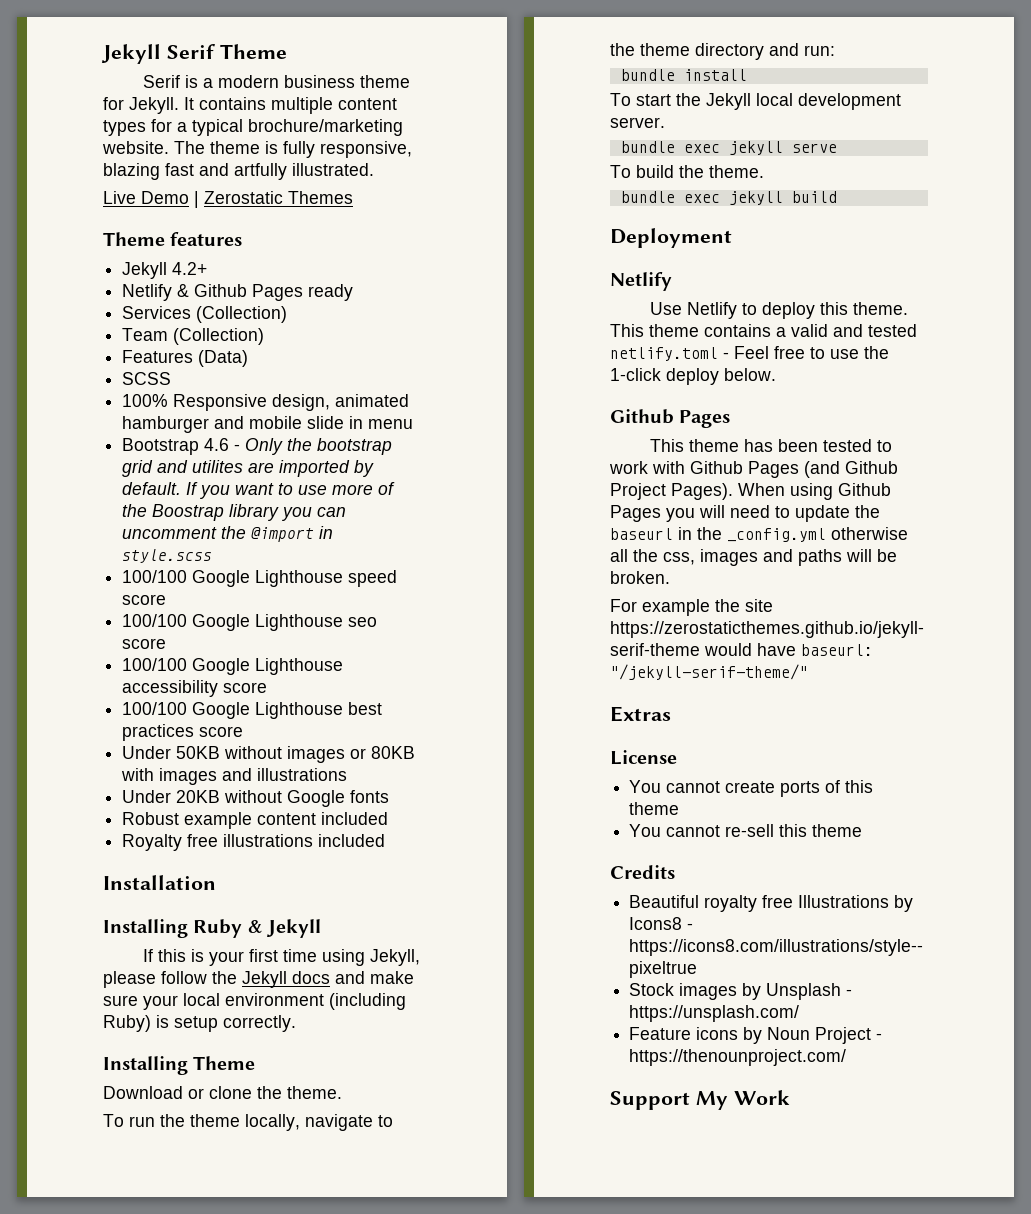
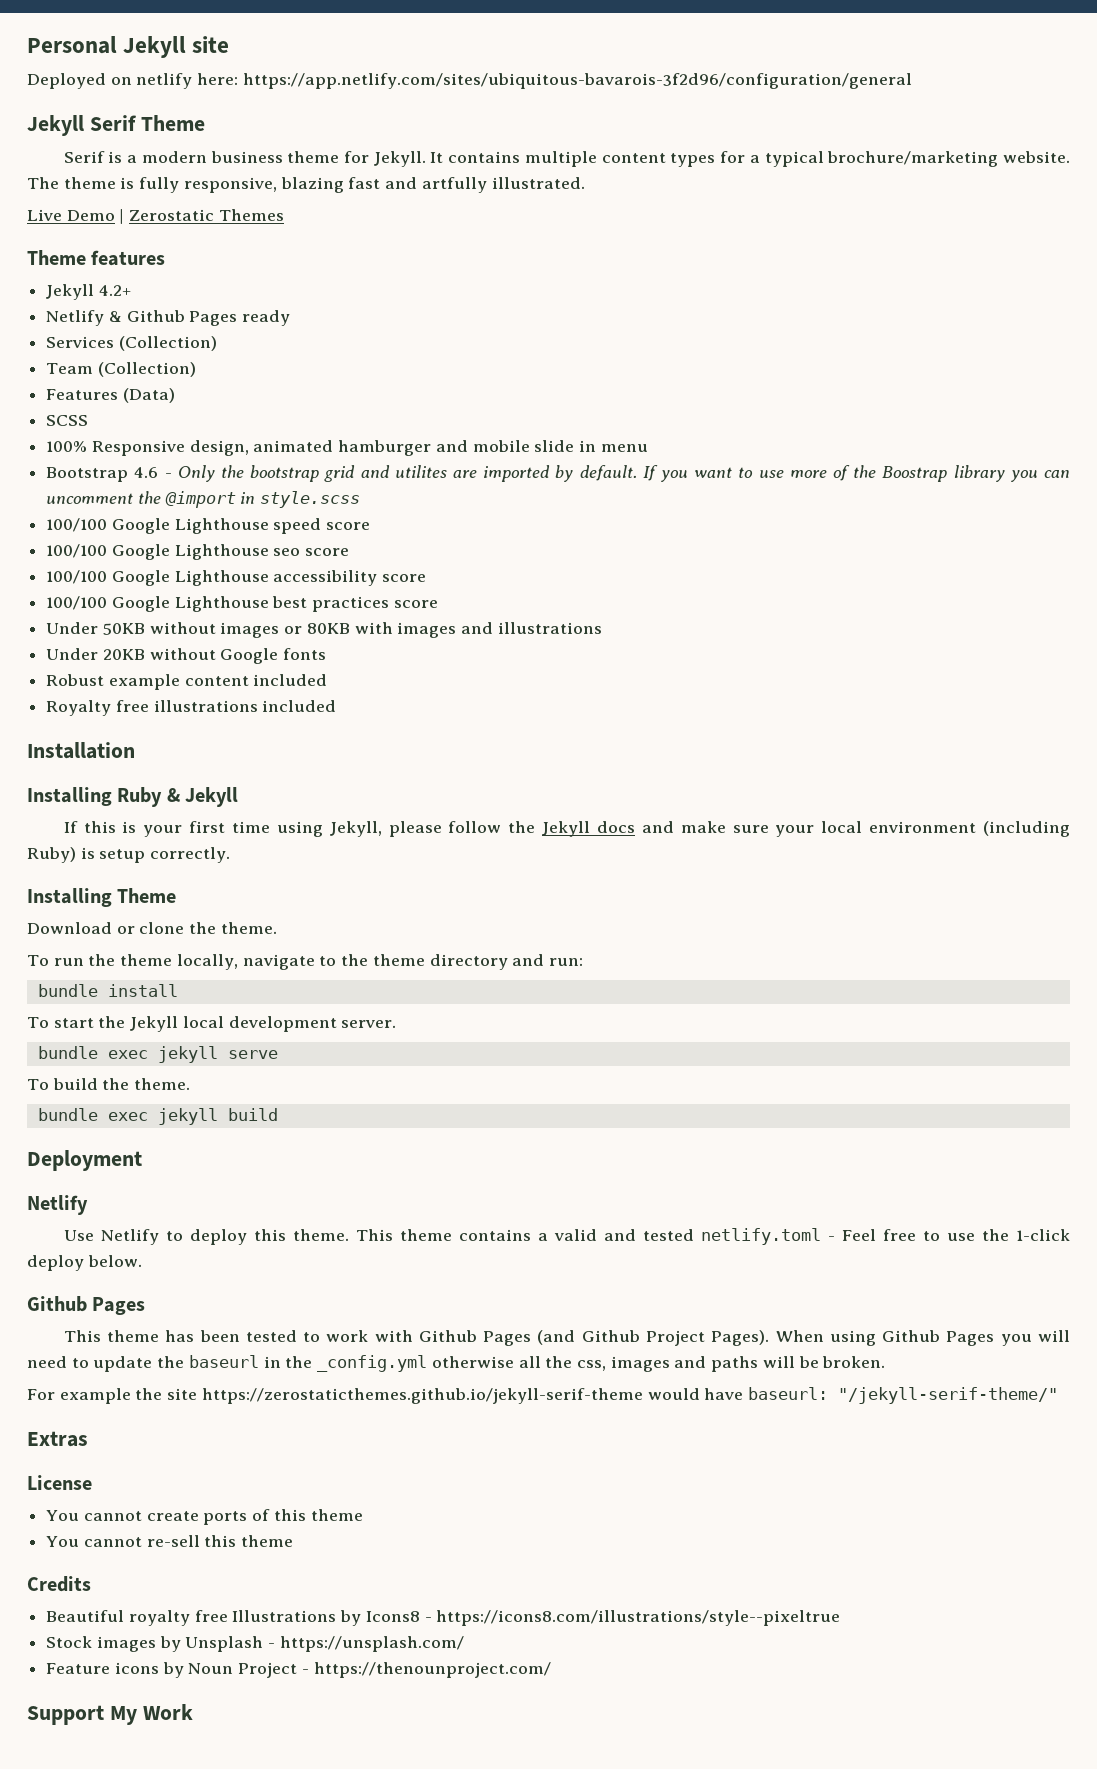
(101, 54) none -> [27,36,230,58] [27,73,912,89] Personal Jekyll site // Deployed on netlify here: https://app.netlify.com/sites/ubiquitous-bavarois-3f2d96/configuration/general //

